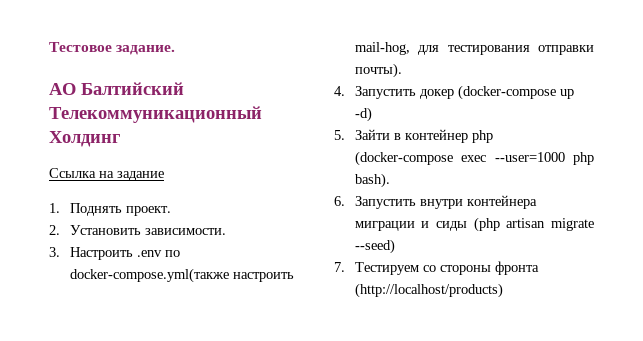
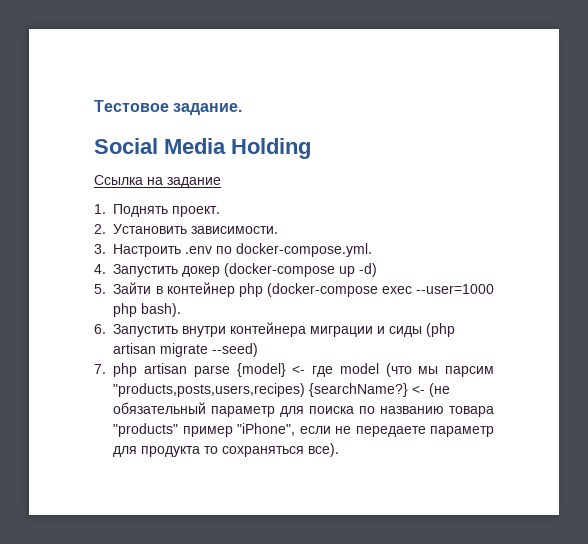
[49,82,184,95] [49,106,262,123] [49,131,120,147] АО Балтийский Телекоммуникационный Холдинг -> [94,138,311,159] Social Media Holding
[69,268,294,283] [354,42,594,55] [354,63,402,78] docker-compose.yml(также настроить mail-hog, для тестирования отправки почты). -> [236,243,373,257] docker-compose.yml.
[354,261,539,275] [354,283,503,298] Тестируем со стороны фронта (http://localhost/products) -> [113,363,494,377] [113,383,451,397] [113,402,495,417] [113,423,495,437] [113,443,340,457] php artisan parse {model} <- где model (что мы парсим "products,posts,users,recipes) {searchName?} <- (не обязательный параметр для поиска по названию товара "products" пример "iPhone", если не передаете параметр для продукта то сохраняться все).

